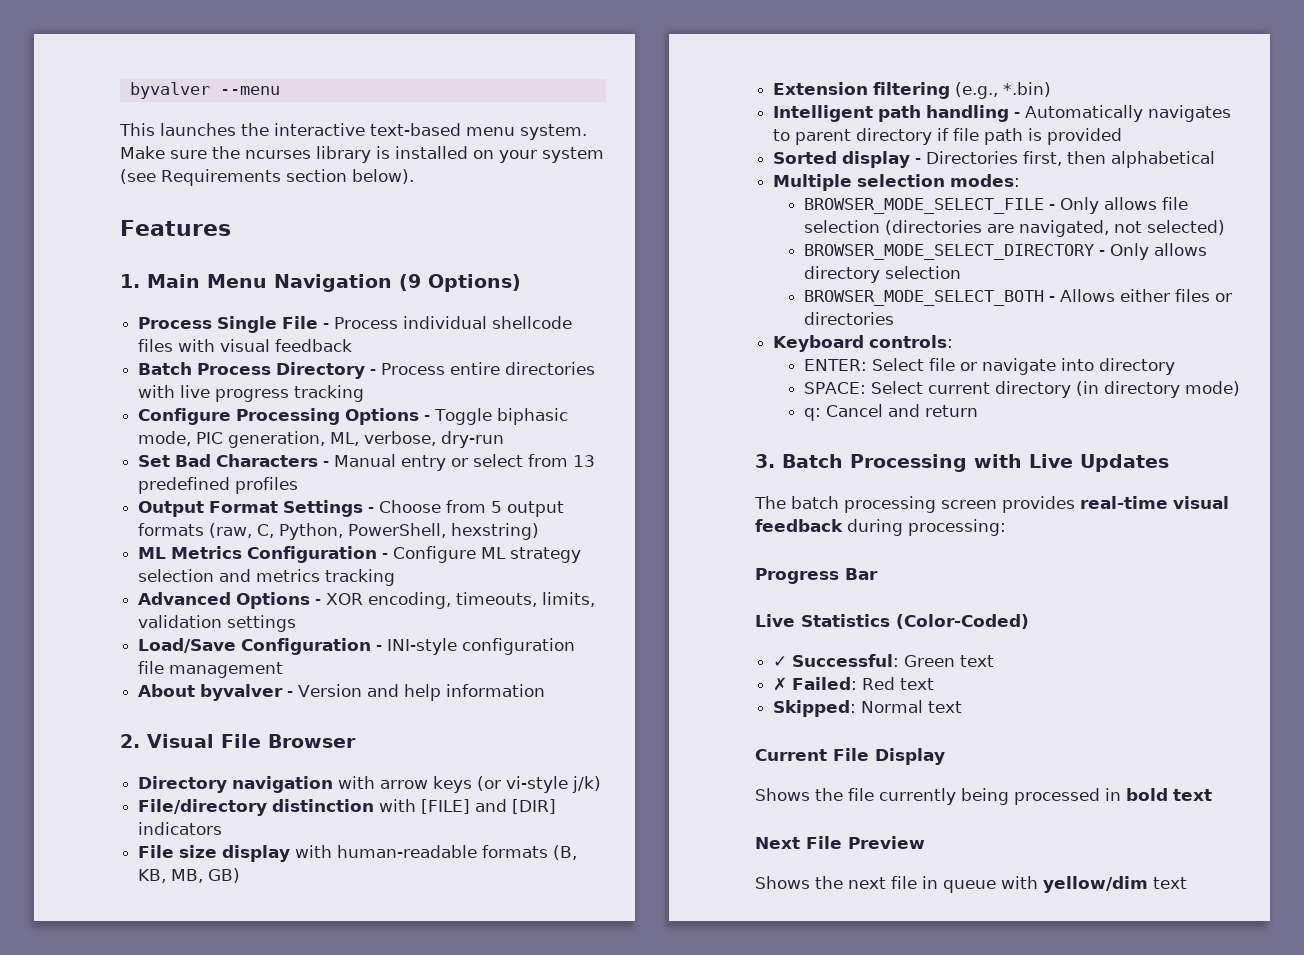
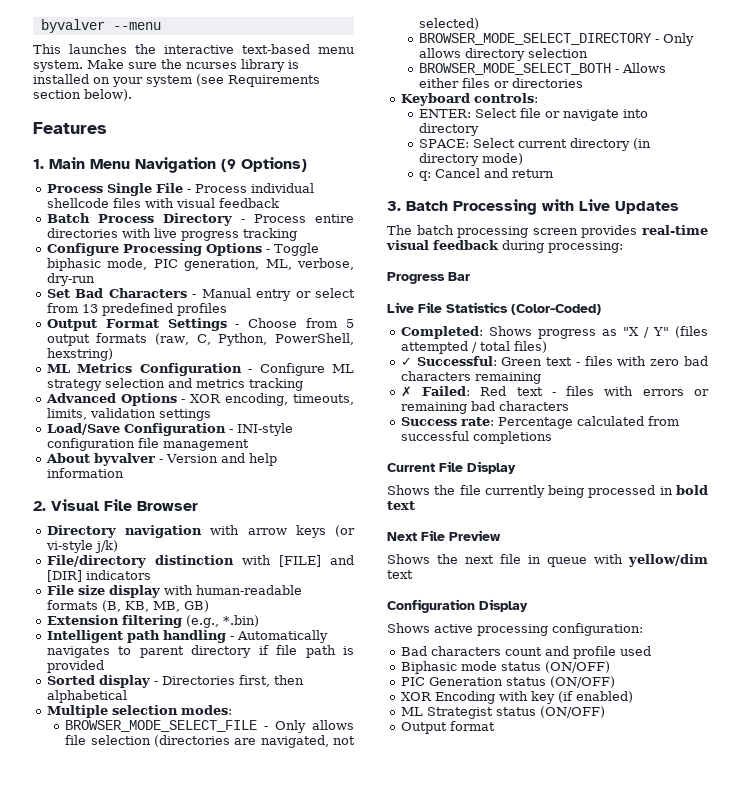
(795, 620) none -> [418,302,442,313] File
[773,654,995,667] [773,677,935,691] [773,700,963,717] ✓ Successful: Green text // ✗ Failed: Red text // Skipped: Normal text -> [400,326,708,339] [400,341,547,354] [400,356,708,366] [400,371,541,384] [400,386,709,397] [400,401,569,414] [400,416,679,429] [400,431,552,444] Completed: Shows progress as "X / Y" (files attempted / total files) // ✓ Successful: Green text - files with zero bad characters remaining // ✗ Failed: Red text - files with errors or remaining bad characters // Success rate: Percentage calculated from successful completions
(1187, 883) none -> [387,599,528,613] [387,623,643,636] [400,646,651,659] [400,661,610,674] [400,676,615,688] [400,691,633,704] [400,706,605,719] [400,721,495,734] // Configuration Display // Shows active processing configuration: // Bad characters count and profile used // Biphasic mode status (ON/OFF) // PIC Generation status (ON/OFF) // XOR Encoding with key (if enabled) // ML Strategist status (ON/OFF) // Output format

